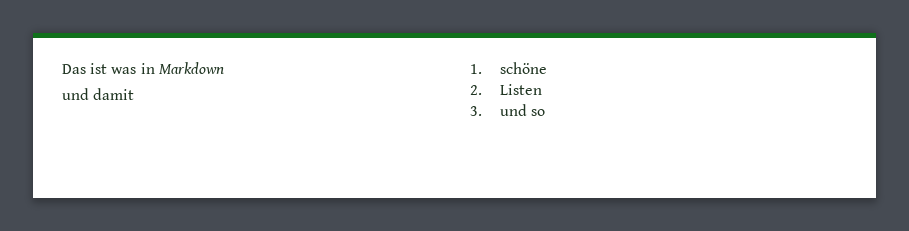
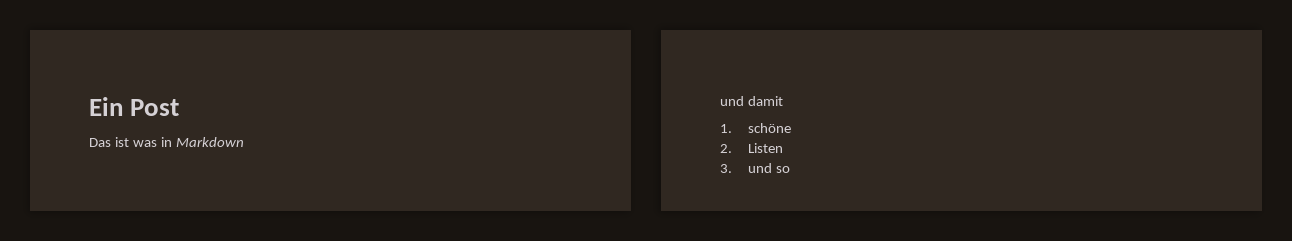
(62, 69) none -> [89,97,180,116] Ein Post //

